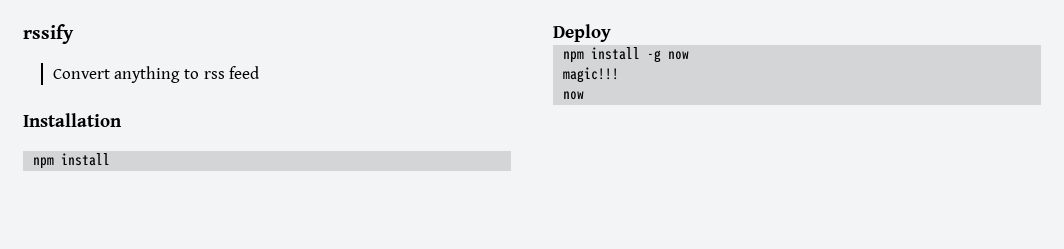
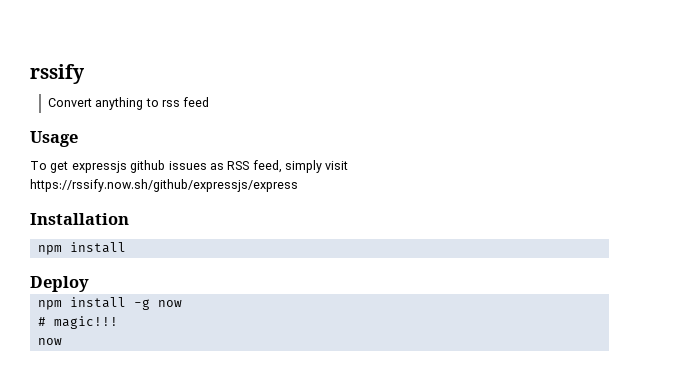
(260, 72) none -> [30,131,78,147] [30,160,349,173] [30,179,298,192] // Usage // To get expressjs github issues as RSS feed, simply visit https://rssify.now.sh/github/expressjs/express
(690, 55) none -> [37,317,46,326] #

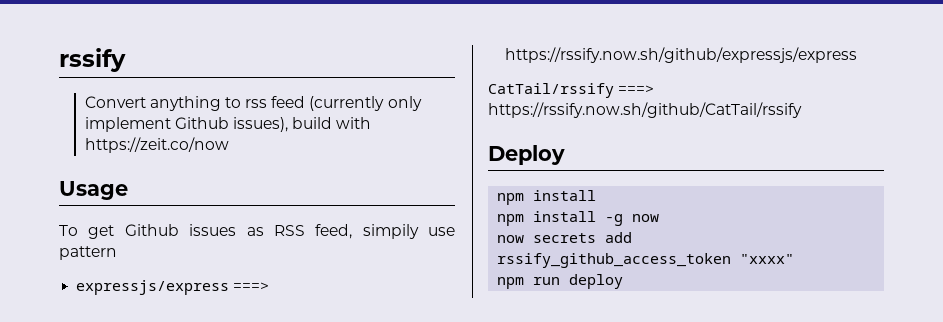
(210, 102) none -> [309,96,422,111] [84,117,372,132] [84,137,229,153] (currently only implement Github issues), build with https://zeit.co/now
[71,160,166,173] expressjs github -> [124,224,179,236] Github
[285,160,349,173] [30,179,298,192] [30,213,129,225] [37,242,126,255] [30,276,89,292] simply visit https://rssify.now.sh/github/expressjs/express // Installation // npm install // Deploy -> [362,224,455,239] [59,246,117,260] [76,280,270,295] [505,47,858,63] [488,83,655,98] [488,102,802,118] [488,145,565,165] [497,190,597,205] simpily use pattern // expressjs/express ===> https://rssify.now.sh/github/expressjs/express // CatTail/rssify ===> https://rssify.now.sh/github/CatTail/rssify // Deploy // npm install
[37,316,118,329] [37,338,62,345] # magic!!! // now -> [497,232,633,243] [497,253,795,268] [497,274,624,289] now secrets add rssify_github_access_token "xxxx" // npm run deploy

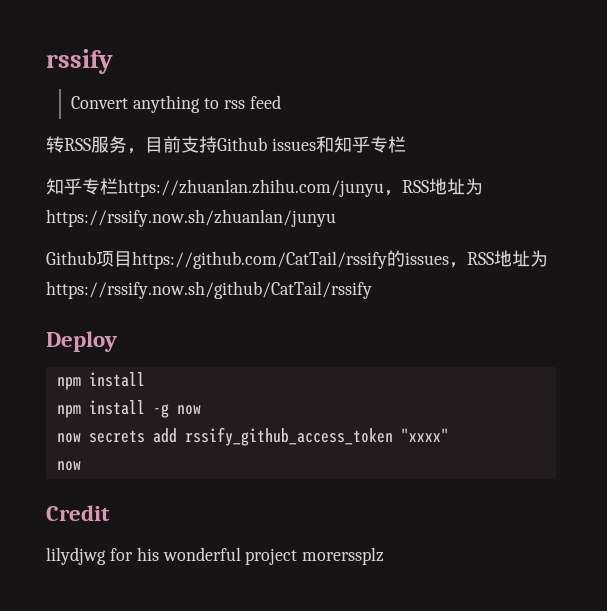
[309,96,422,111] [84,117,372,132] [84,137,229,153] [59,181,128,200] [59,224,455,239] [59,246,117,260] [76,280,270,295] [505,47,858,63] [488,83,655,98] (currently only implement Github issues), build with https://zeit.co/now // Usage // To get Github issues as RSS feed, simpily use pattern // expressjs/express ===> https://rssify.now.sh/github/expressjs/express // CatTail/rssify ===> -> [46,136,406,154] [46,178,483,197] [46,209,336,227] [46,250,548,269] // 转RSS服务，目前支持Github issues和知乎专栏 // 知乎专栏https://zhuanlan.zhihu.com/junyu，RSS地址为https://rssify.now.sh/zhuanlan/junyu // Github项目https://github.com/CatTail/rssify的issues，RSS地址为
[497,274,624,289] npm run deploy -> [56,461,81,471] [46,505,110,521] [46,547,385,565] now // Credit // lilydjwg for his wonderful project morerssplz

